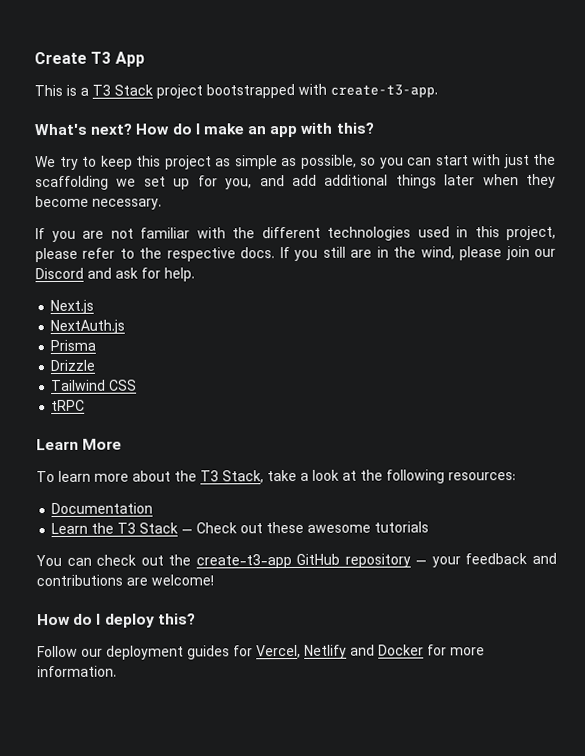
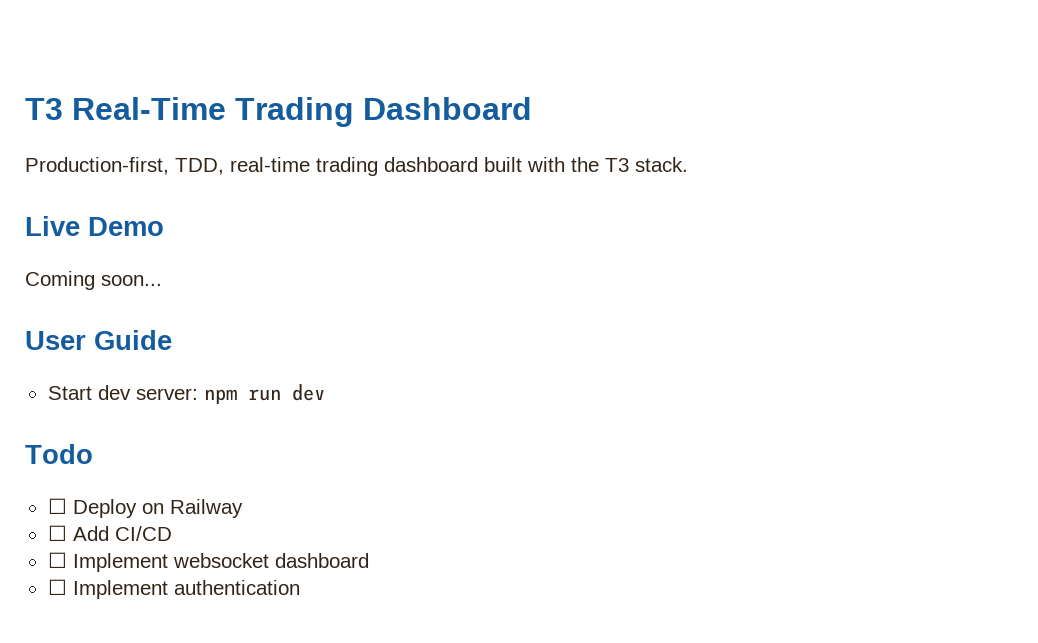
[34,51,145,67] [34,83,438,99] [34,122,374,138] [35,153,556,170] [35,173,556,191] [35,195,162,210] [35,225,556,243] [35,246,556,263] [35,267,195,282] [50,299,95,315] [50,319,126,335] [50,339,97,352] [50,359,96,372] [51,379,138,392] [51,399,86,412] [36,438,123,451] [36,469,516,484] [51,502,154,515] [51,521,430,535] [36,552,557,569] [36,574,214,587] [36,613,196,628] [37,644,485,660] [37,665,117,678] Create T3 App // This is a T3 Stack project bootstrapped with create-t3-app. // What's next? How do I make an app with this? // We try to keep this project as simple as possible, so you can start with just the scaffolding we set up for you, and add additional things later when they become necessary. // If you are not familiar with the different technologies used in this project, please refer to the respective docs. If you still are in the wind, please join our Discord and ask for help. // Next.js // NextAuth.js // Prisma // Drizzle // Tailwind CSS // tRPC // Learn More // To learn more about the T3 Stack, take a look at the following resources: // Documentation // Learn the T3 Stack — Check out these awesome tutorials // You can check out the create-t3-app GitHub repository — your feedback and contributions are welcome! // How do I deploy this? // Follow our deployment guides for Vercel, Netlify and Docker for more information. -> [25,97,532,127] [25,157,688,176] [25,216,164,236] [25,271,162,290] [25,330,172,350] [47,384,325,404] [25,444,93,464] [47,498,243,518] [47,525,172,541] [47,552,369,572] [47,579,300,599] T3 Real-Time Trading Dashboard // Production-first, TDD, real-time trading dashboard built with the T3 stack. // Live Demo // Coming soon... // User Guide // Start dev server: npm run dev // Todo // ☐ Deploy on Railway // ☐ Add CI/CD // ☐ Implement websocket dashboard // ☐ Implement authentication

